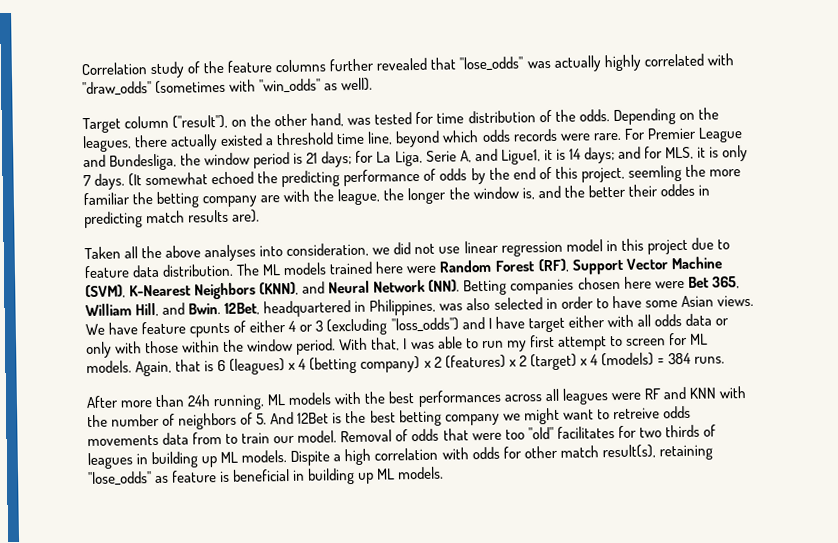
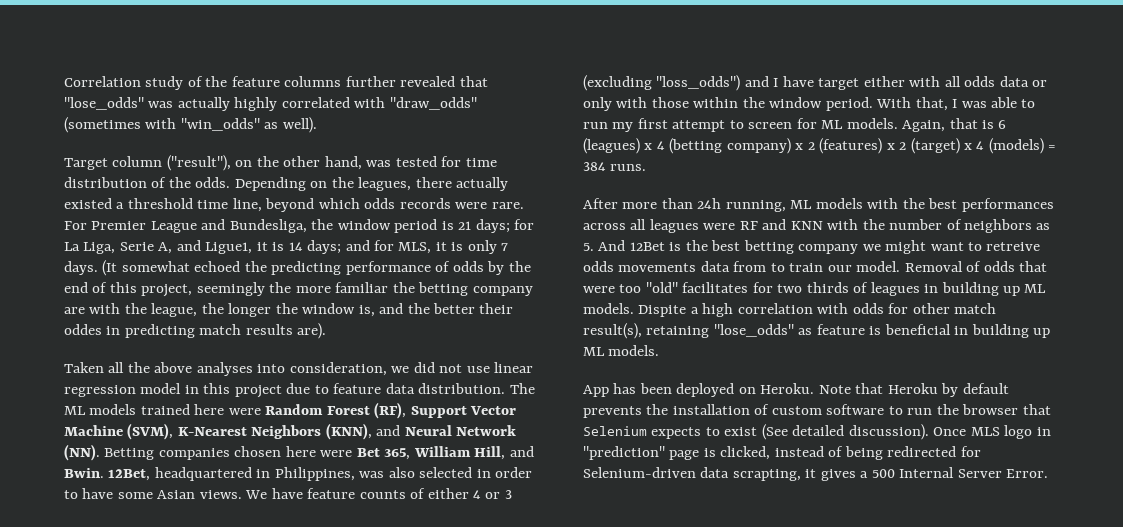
[627,165,682,182] seemling -> [196,282,265,296] seemingly
[189,322,231,338] cpunts -> [359,490,406,499] counts
[240,412,254,425] of -> [1036,223,1051,230] as
(445, 473) none -> [583,383,1009,397] [583,404,1051,418] [583,424,1051,440] [583,446,981,460] [583,467,1049,481] // App has been deployed on Heroku. Note that Heroku by default prevents the installation of custom software to run the browser that Selenium expects to exist (See detailed discussion). Once MLS logo in "prediction" page is clicked, instead of being redirected for Selenium-driven data scrapting, it gives a 500 Internal Server Error.

